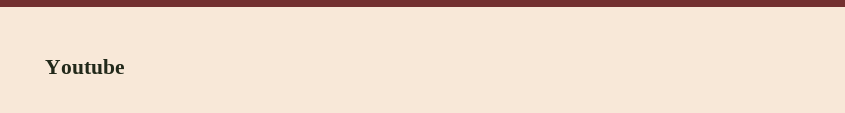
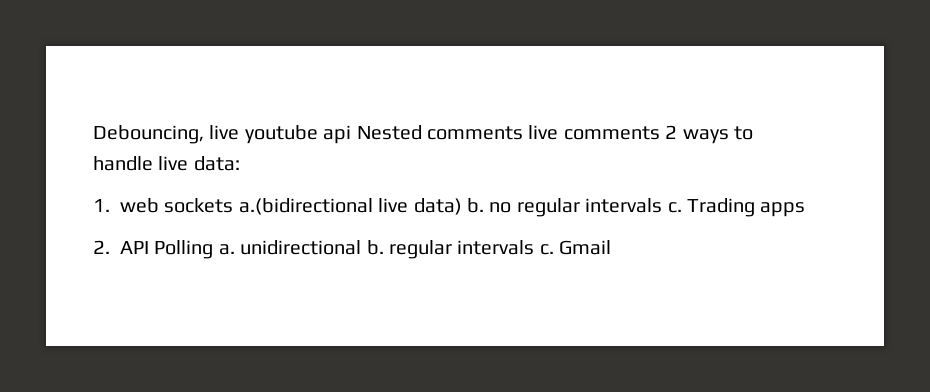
[45,59,125,74] Youtube -> [93,125,753,144] [93,156,240,171] [93,198,806,217] [93,240,612,259] Debouncing, live youtube api Nested comments live comments 2 ways to handle live data: // 1. web sockets a.(bidirectional live data) b. no regular intervals c. Trading apps // 2. API Polling a. unidirectional b. regular intervals c. Gmail

